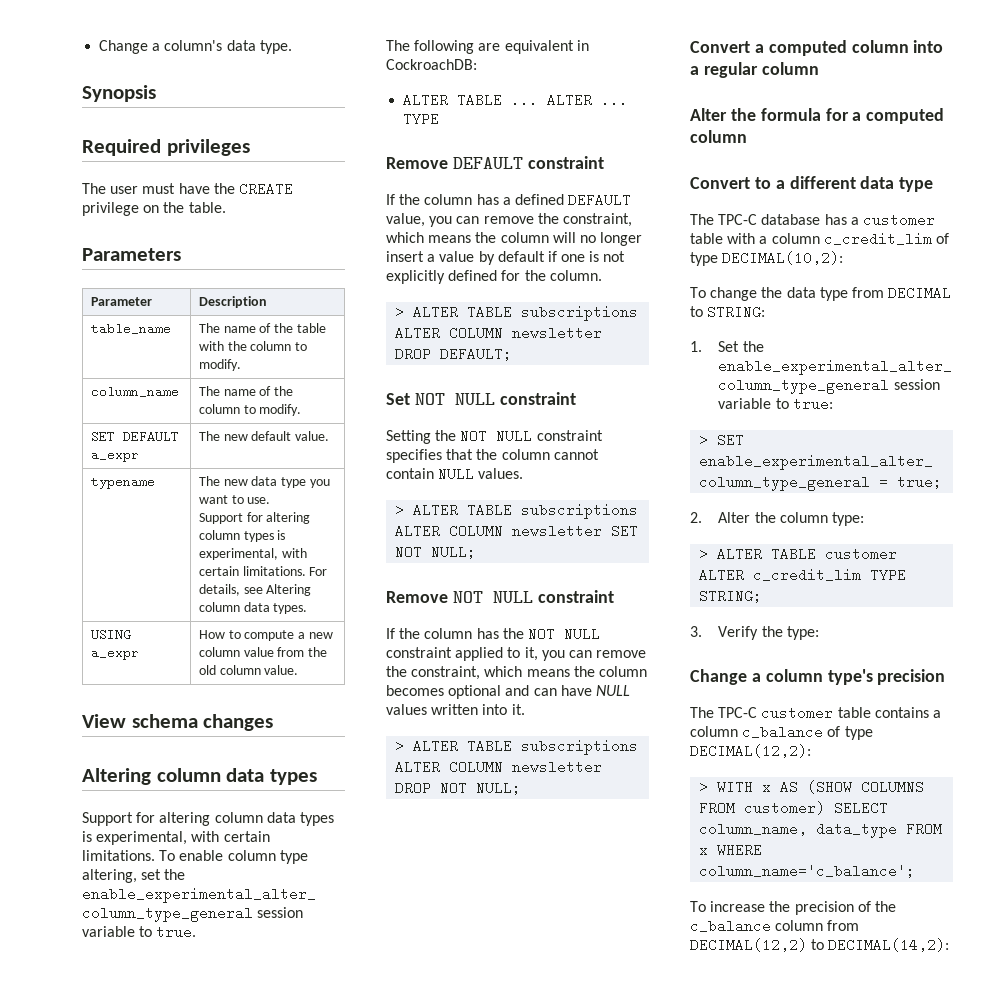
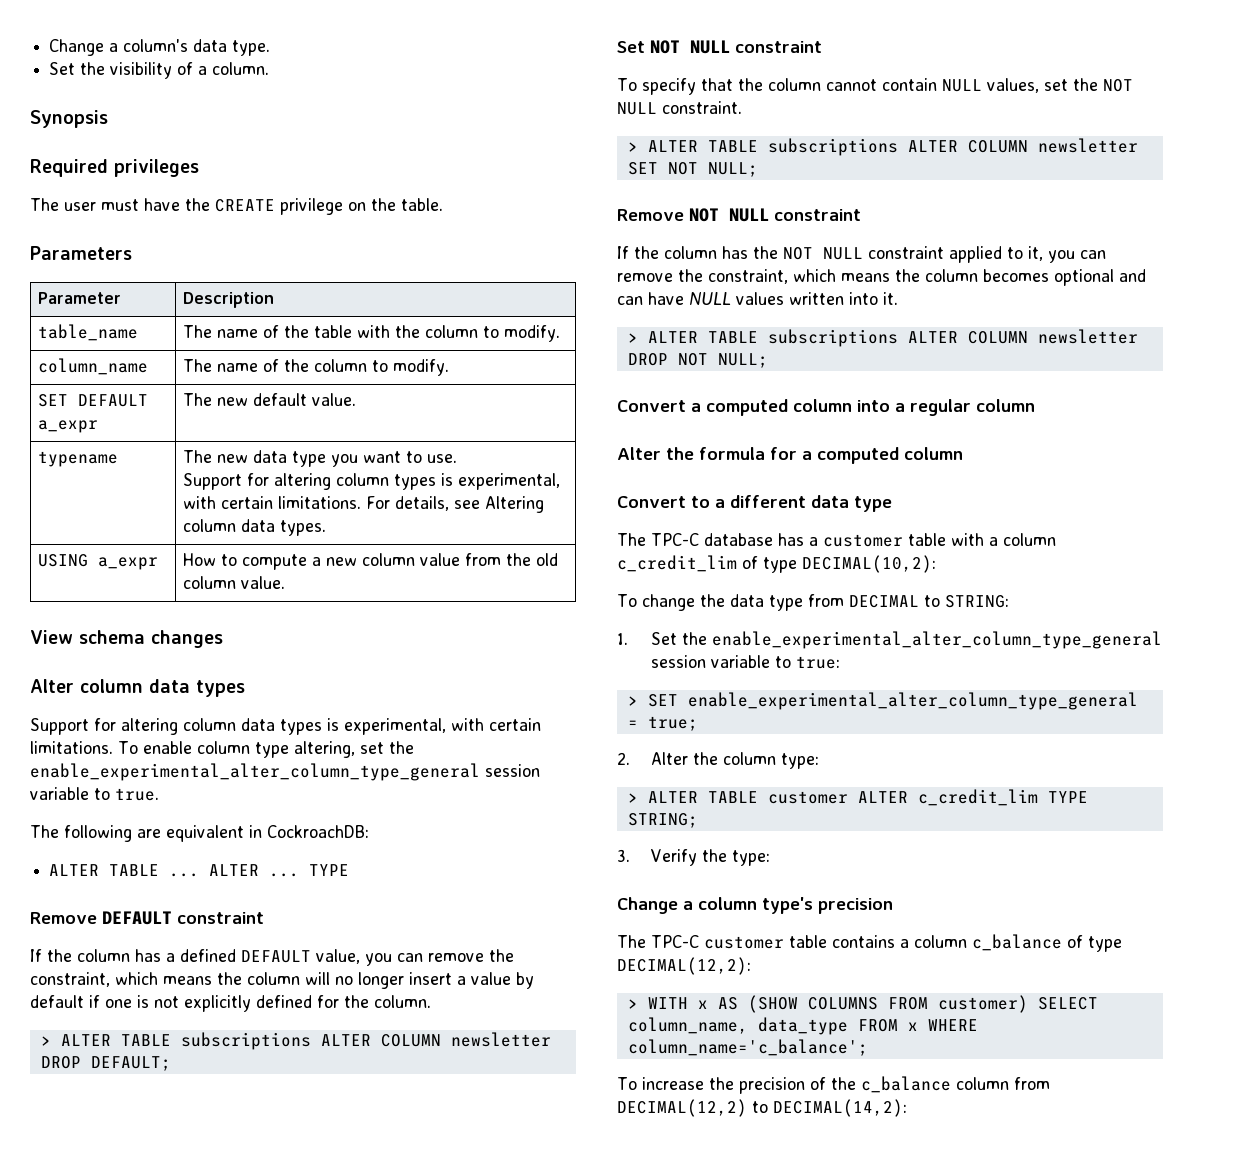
(292, 47) none -> [49,62,270,79] // Set the visibility of a column.
[82,768,151,785] Altering -> [30,679,74,693] Alter
[386,429,603,444] [386,449,442,463] Setting the NOT NULL constraint specifies -> [617,78,696,95] To specify
[478,468,524,479] values. -> [986,78,1133,93] [617,101,742,115] values, set the NOT NULL constraint.

